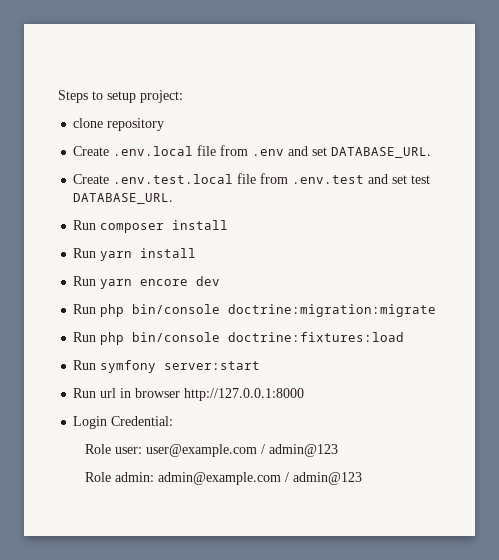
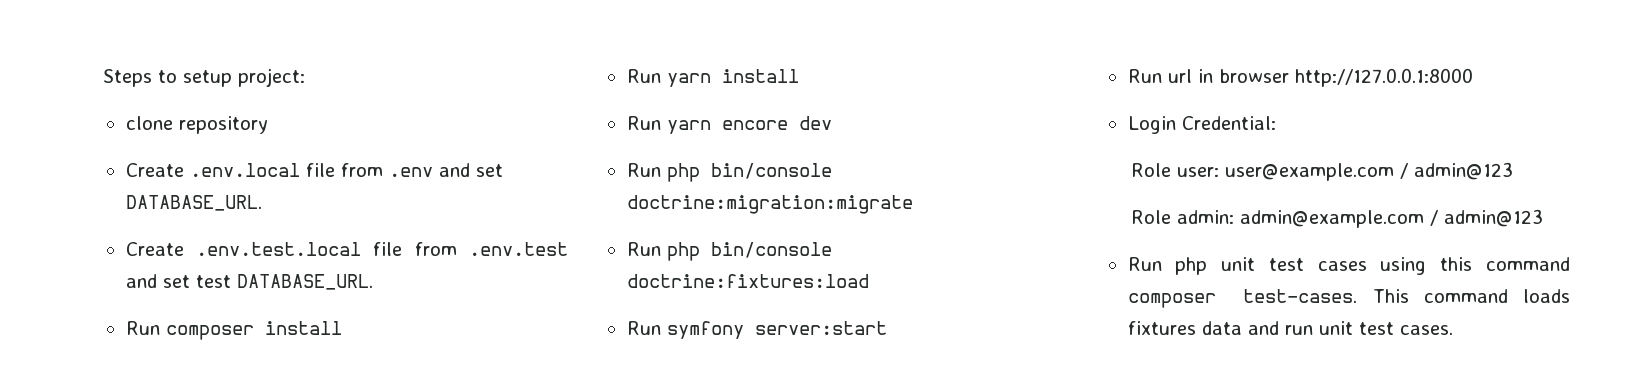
(362, 478) none -> [1127,257,1570,275] [1127,289,1570,308] [1127,321,1453,335] // Run php unit test cases using this command composer test-cases. This command loads fixtures data and run unit test cases.

